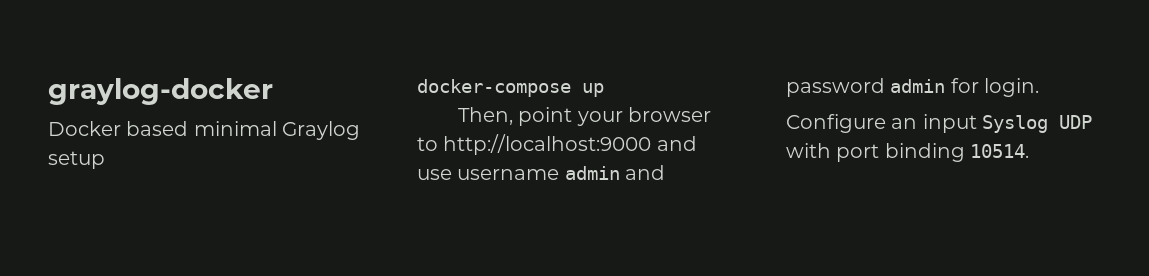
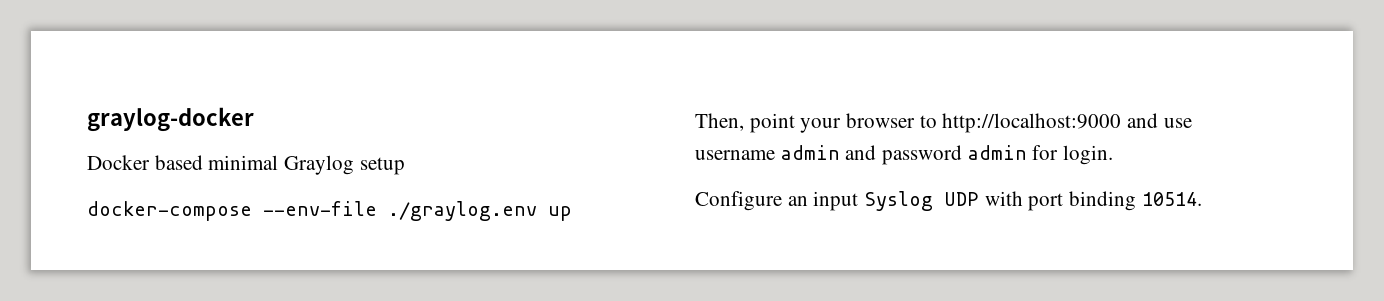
(571, 88) none -> [263,201,537,221] --env-file ./graylog.env

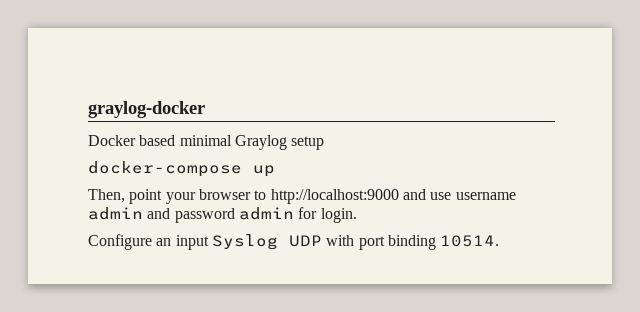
[263,201,537,221] --env-file ./graylog.env -> (242, 169) none

